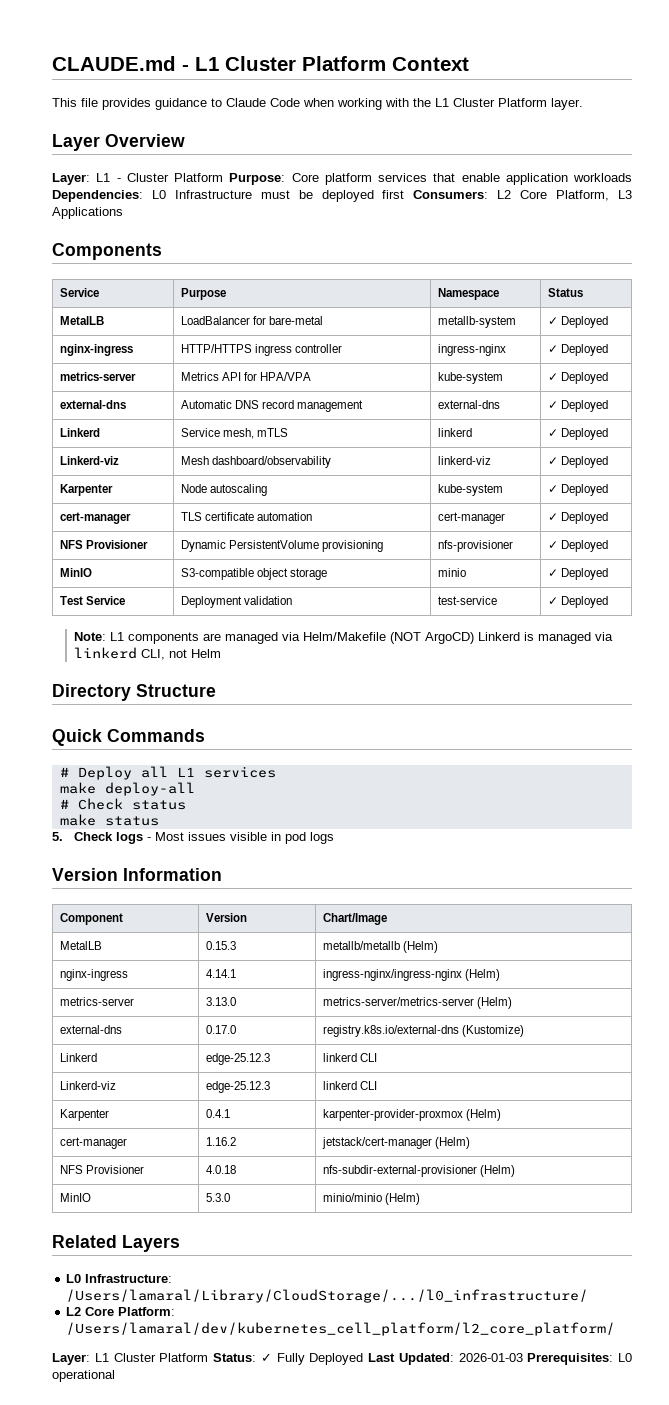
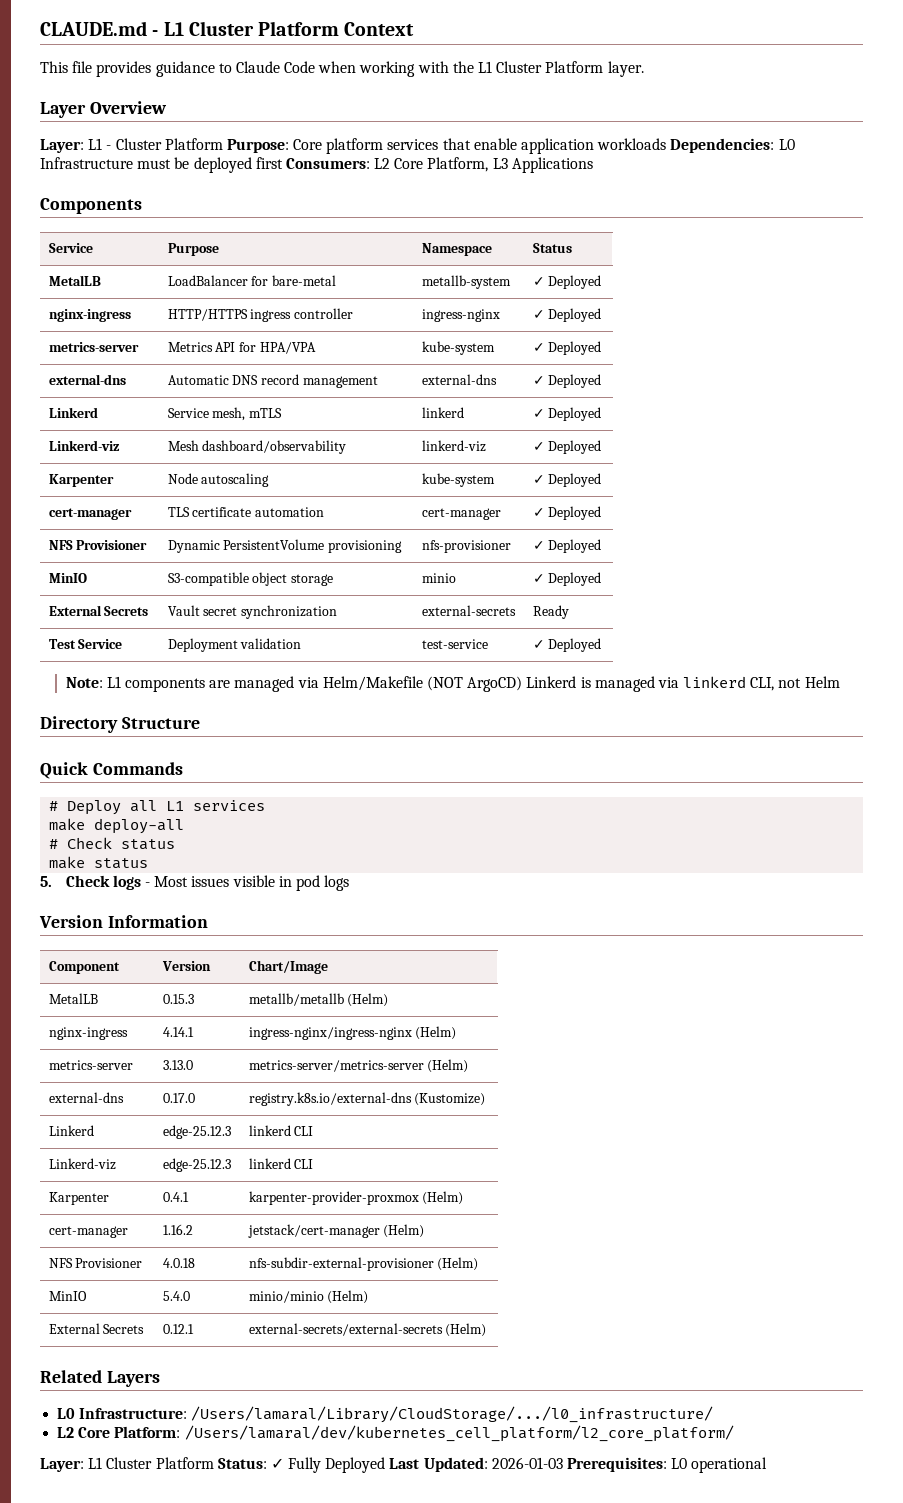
(608, 574) none -> [48,605,149,616] [167,605,338,619] [421,605,516,616] [532,605,569,619] // External Secrets | Vault secret synchronization | external-secrets | Ready
[205,1193,230,1202] 5.3.0 -> [162,1291,190,1301] 5.4.0
(420, 1199) none -> [48,1323,145,1334] [162,1324,194,1334] [248,1323,487,1337] // External Secrets | 0.12.1 | external-secrets/external-secrets (Helm)

